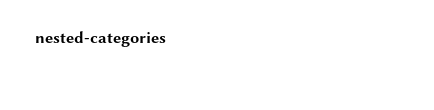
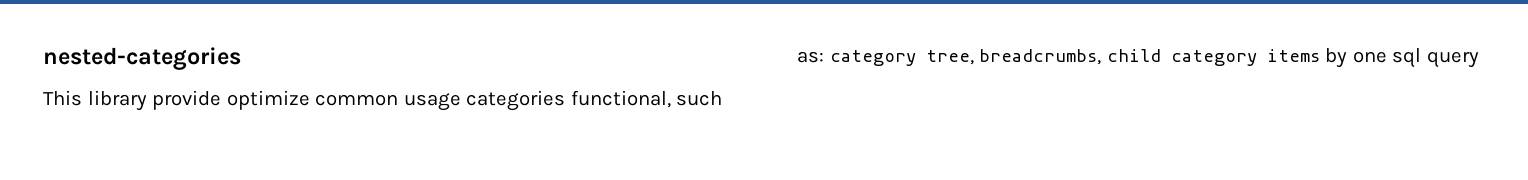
(166, 39) none -> [43,90,723,111] [797,48,1479,68] // This library provide optimize common usage categories functional, such as: category tree, breadcrumbs, child category items by one sql query

